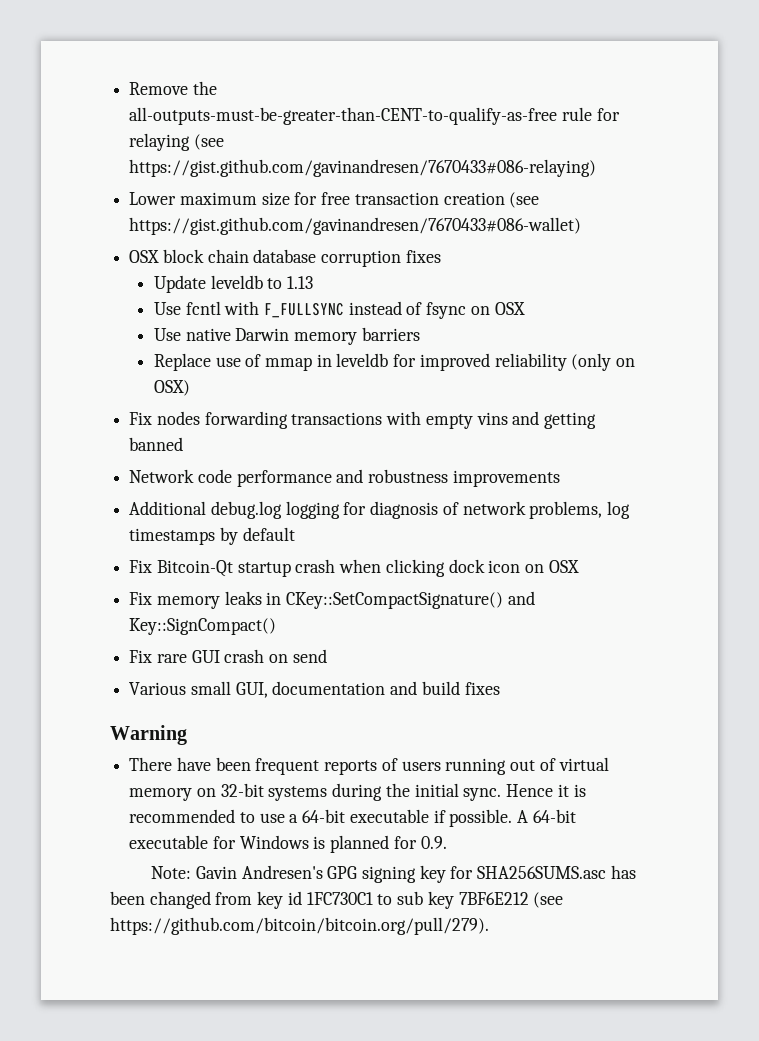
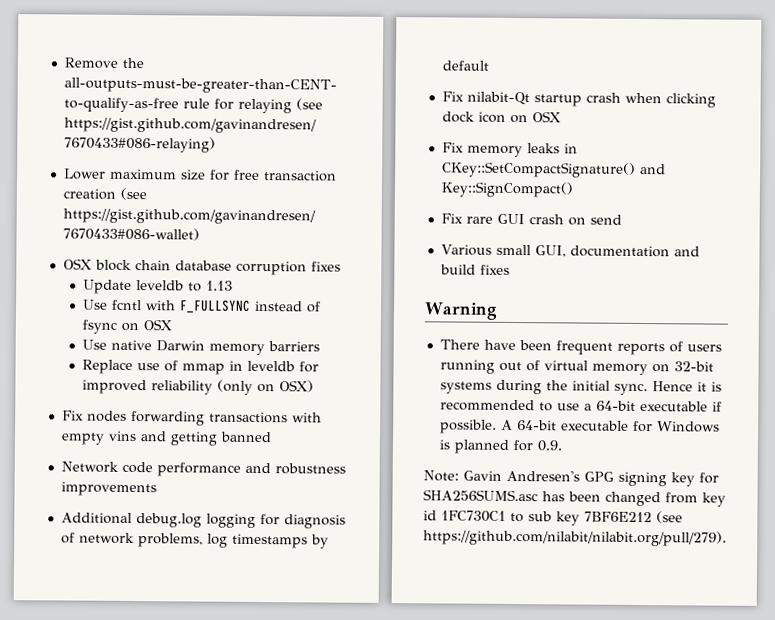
[156,560,233,577] Bitcoin-Qt -> [466,91,530,106] nilabit-Qt
[110,917,489,935] https://github.com/bitcoin/bitcoin.org/pull/279). -> [423,529,727,547] https://github.com/nilabit/nilabit.org/pull/279).

